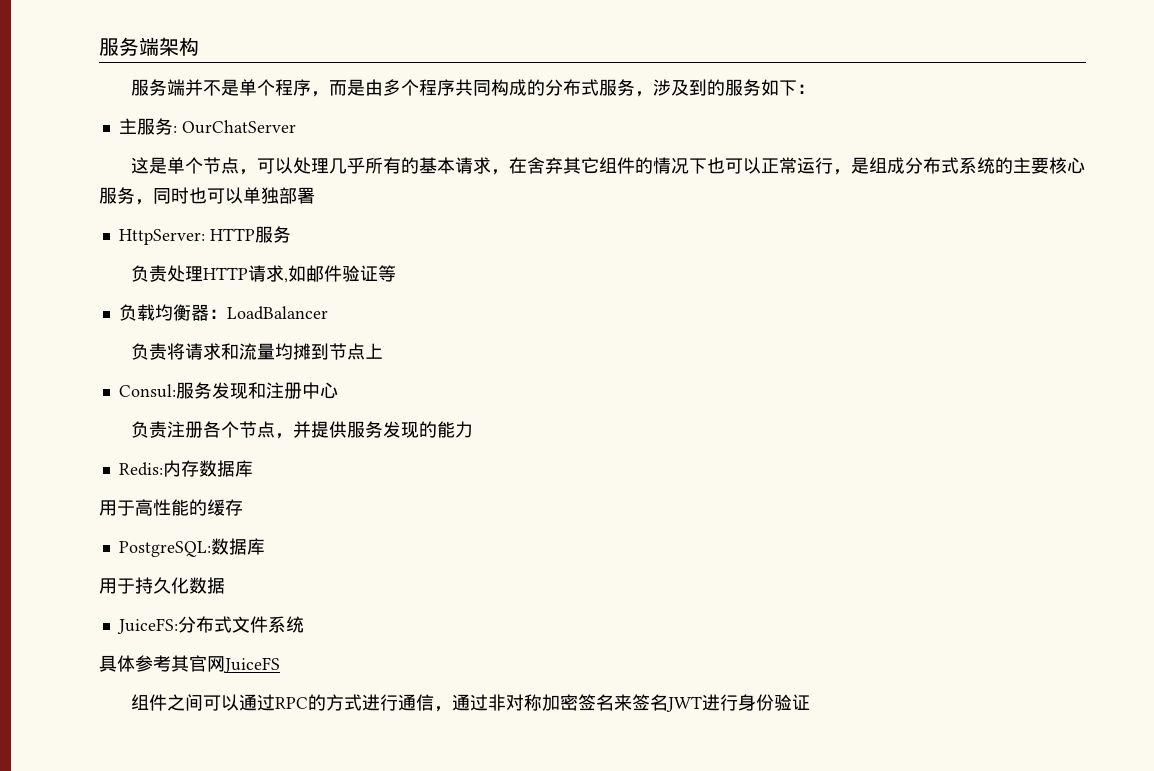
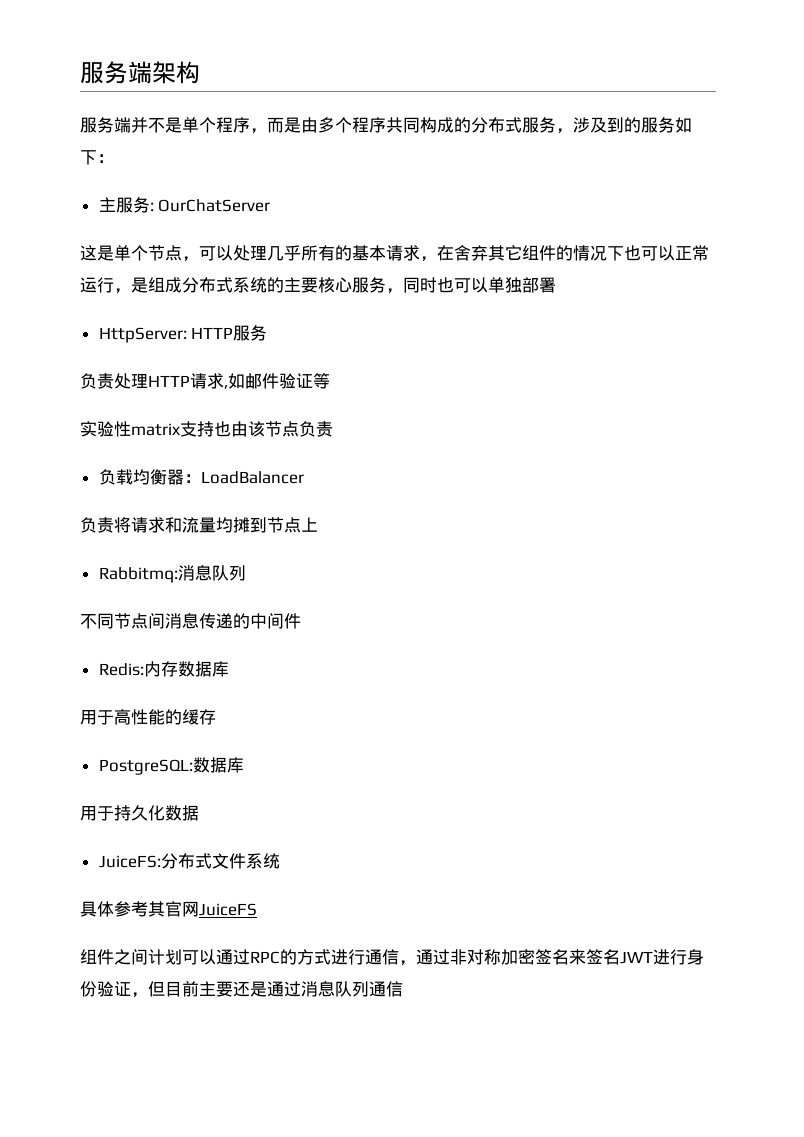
(396, 273) none -> [80,421,333,437] // 实验性matrix支持也由该节点负责
[118,382,338,399] [130,421,473,439] Consul:服务发现和注册中心 // 负责注册各个节点，并提供服务发现的能力 -> [98,565,246,583] [80,613,301,629] Rabbitmq:消息队列 // 不同节点间消息传递的中间件
(203, 702) none -> [148,949,182,965] 计划
(810, 702) none -> [131,981,403,998] ，但目前主要还是通过消息队列通信

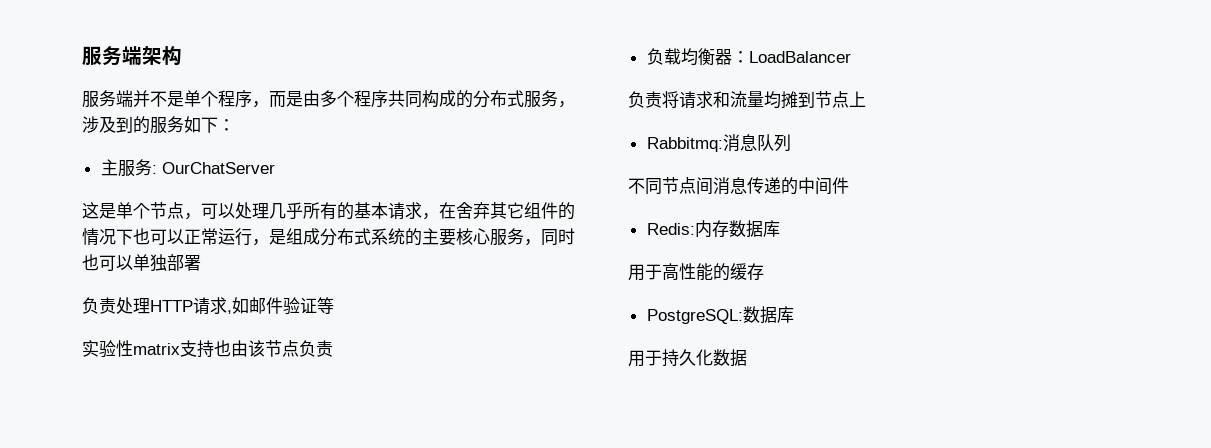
[98,325,268,343] // HttpServer: HTTP服务 -> (201, 263) none
[98,853,280,869] [80,901,257,917] [80,949,704,966] [80,981,403,998] // JuiceFS:分布式文件系统 // 具体参考其官网JuiceFS // 组件之间计划可以通过RPC的方式进行通信，通过非对称加密签名来签名JWT进行身份验证，但目前主要还是通过消息队列通信 -> (747, 358) none

